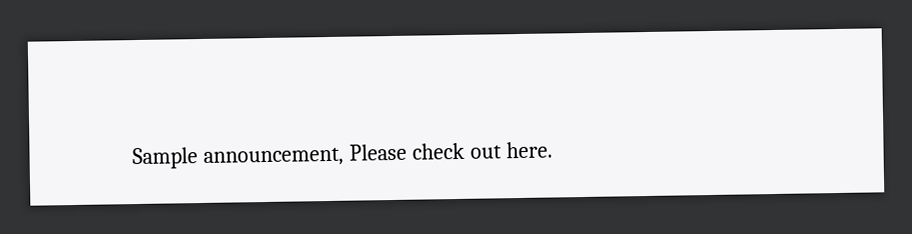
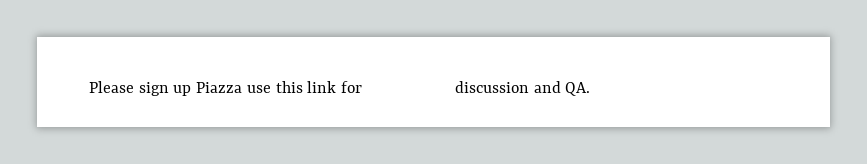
[132,141,553,170] Sample announcement, Please check out here. -> [89,81,591,96] Please sign up Piazza use this link for discussion and QA.

